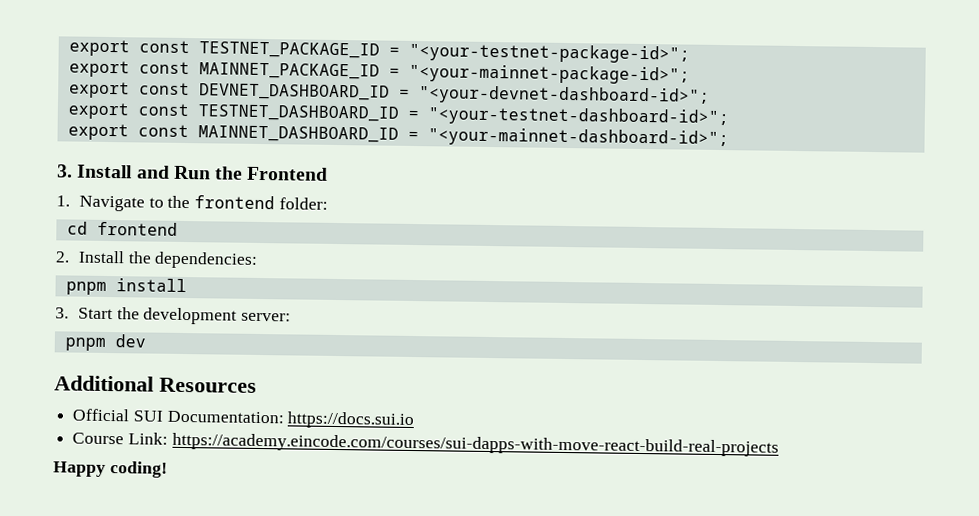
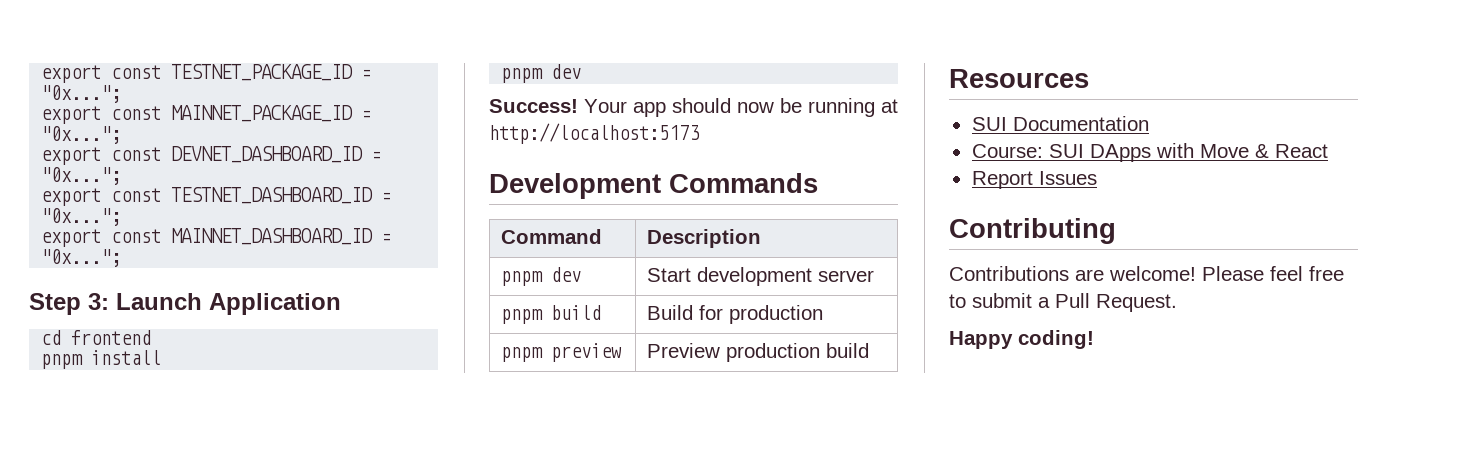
[408,42,690,64] "<your-testnet-package-id>"; -> [41,85,122,103] "0x...";
[408,63,690,85] "<your-mainnet-package-id>"; -> [41,126,122,144] "0x...";
[418,85,710,106] "<your-devnet-dashboard-id>"; -> [41,167,122,185] "0x...";
[427,106,729,128] "<your-testnet-dashboard-id>"; -> [41,208,122,226] "0x...";
[427,127,729,149] [57,164,329,181] [56,195,328,212] [66,221,178,236] [55,250,259,269] [65,278,187,295] [55,307,292,325] [64,334,146,351] [54,375,257,393] [72,408,415,430] [72,432,779,457] "<your-mainnet-dashboard-id>"; // 3. Install and Run the Frontend // 1. Navigate to the frontend folder: // cd frontend // 2. Install the dependencies: // pnpm install // 3. Start the development server: // pnpm dev // Additional Resources // Official SUI Documentation: https://docs.sui.io // Course Link: https://academy.eincode.com/courses/sui-dapps-with-move-react-build-real-projects -> [41,249,122,267] [29,293,341,315] [41,330,152,345] [41,350,162,369] [501,64,582,83] [489,98,898,117] [489,123,700,144] [489,173,818,199] [500,229,602,244] [646,229,761,248] [500,267,581,286] [646,267,874,286] [500,305,601,324] [646,305,823,324] [500,343,622,362] [646,343,869,362] [949,69,1089,88] [971,116,1149,131] [971,143,1328,162] [971,171,1097,189] [949,218,1116,244] [949,266,1344,281] [949,293,1177,312] "0x..."; // Step 3: Launch Application // cd frontend // pnpm install // pnpm dev // Success! Your app should now be running at http://localhost:5173 // Development Commands // Command | Description // pnpm dev | Start development server // pnpm build | Build for production // pnpm preview | Preview production build // Resources // SUI Documentation // Course: SUI DApps with Move & React // Report Issues // Contributing // Contributions are welcome! Please feel free to submit a Pull Request.

